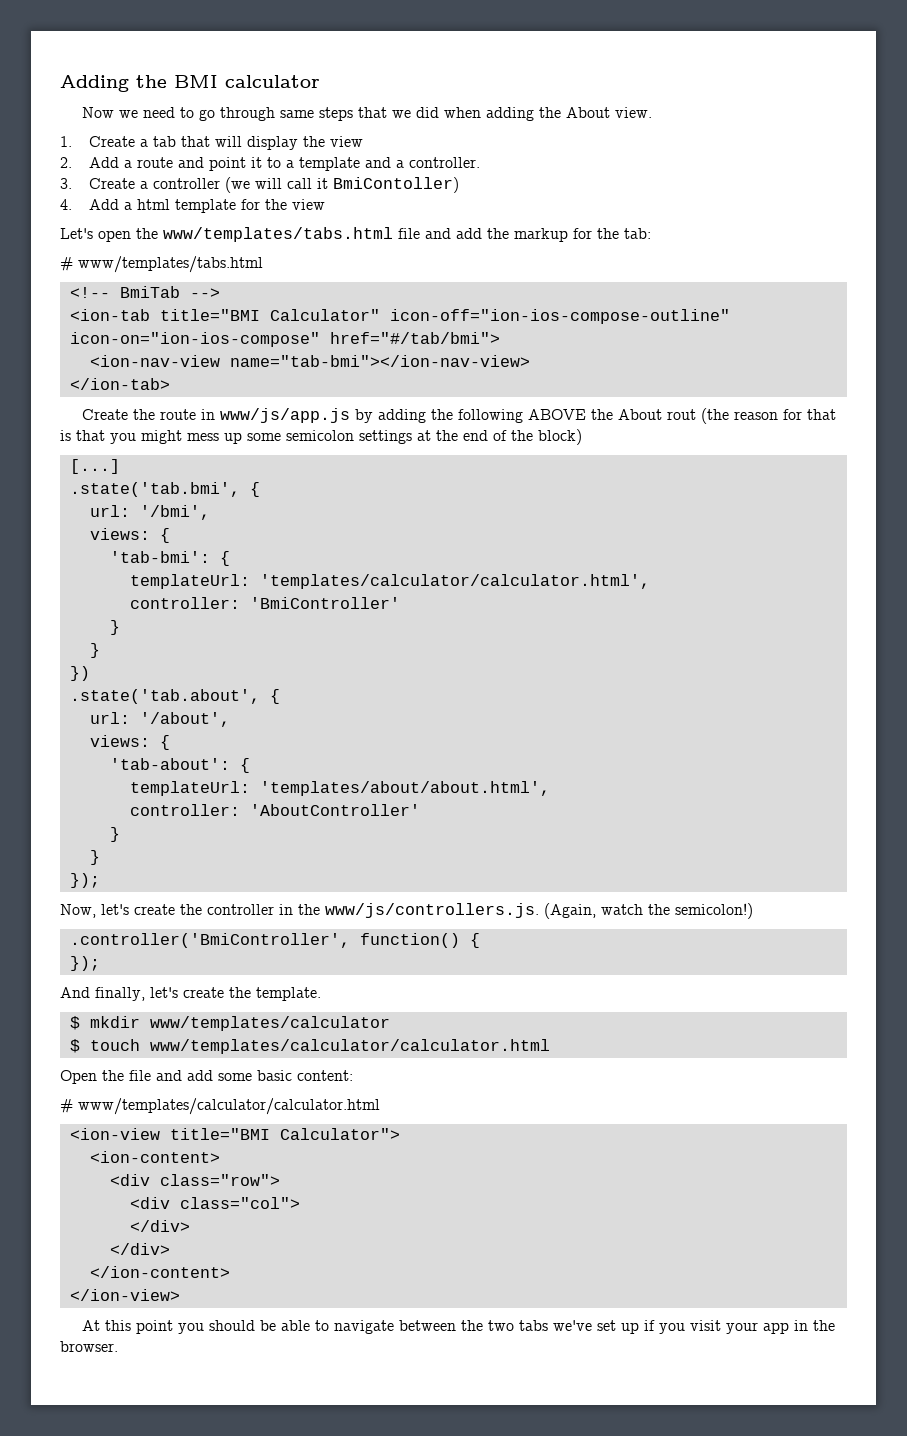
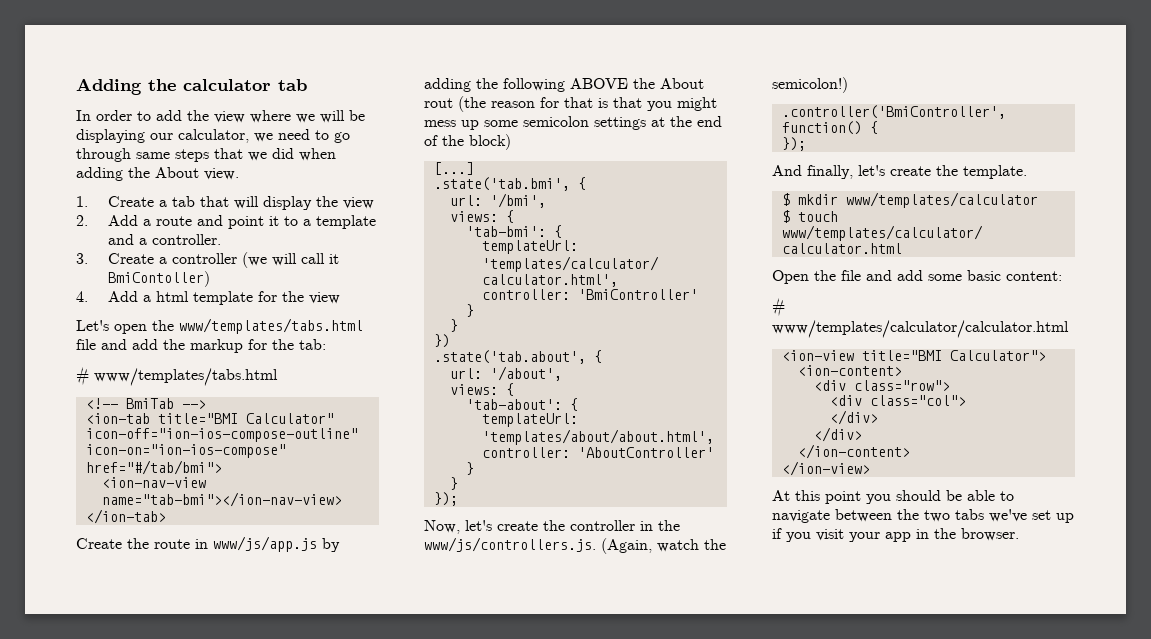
[174,75,218,88] BMI -> (176, 85) none
[82,107,115,118] // Now -> [278,79,307,91] [76,110,365,123] [76,129,249,143] tab // In order to add the view where we will be displaying our calculator,

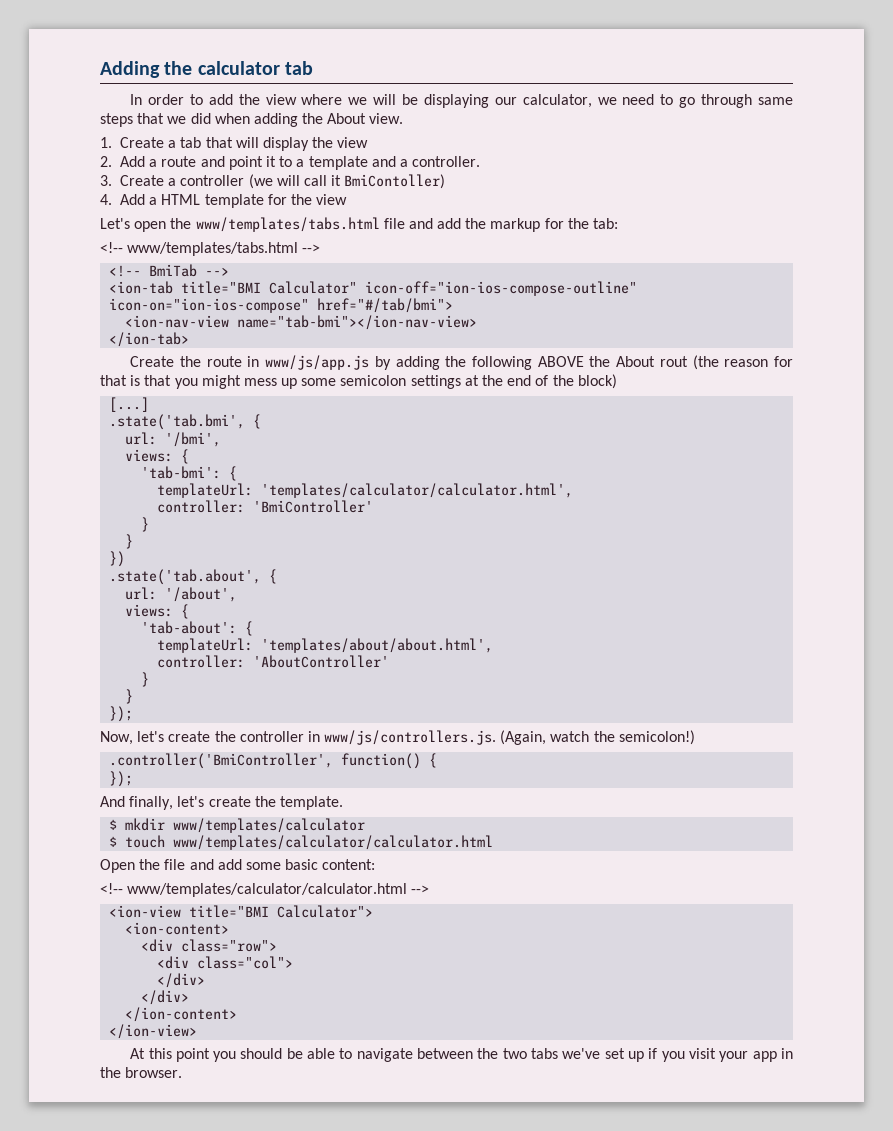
[155,291,189,302] html -> [161,194,201,205] HTML
[76,366,278,386] # www/templates/tabs.html -> [100,242,321,256] <!-- www/templates/tabs.html -->
[658,520,680,531] the -> (320, 736) none
[772,297,785,317] [772,320,1069,338] # www/templates/calculator/calculator.html -> [100,883,430,897] <!-- www/templates/calculator/calculator.html -->

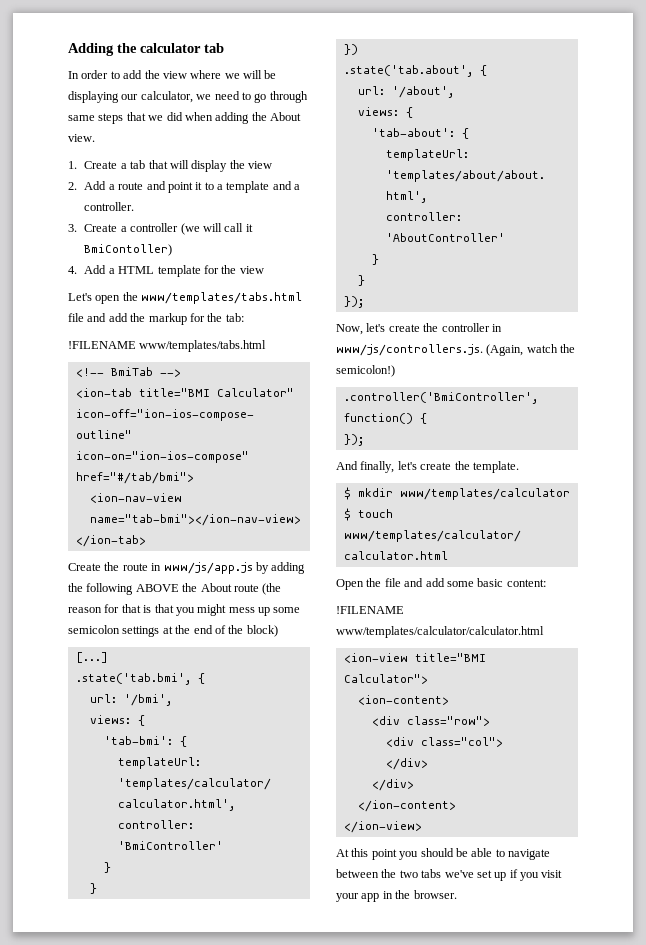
[100,242,321,256] <!-- www/templates/tabs.html --> -> [68,340,267,352] !FILENAME www/templates/tabs.html
[659,356,688,367] rout -> [233,584,259,592] route
[100,883,430,897] <!-- www/templates/calculator/calculator.html --> -> [336,606,404,614] [336,626,544,638] !FILENAME www/templates/calculator/calculator.html

